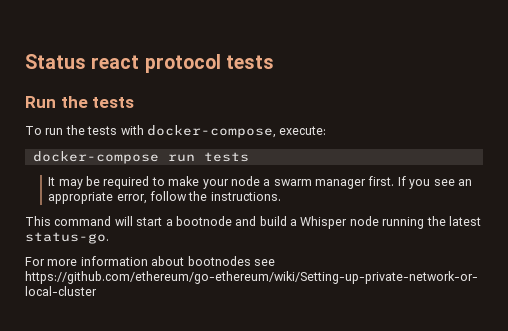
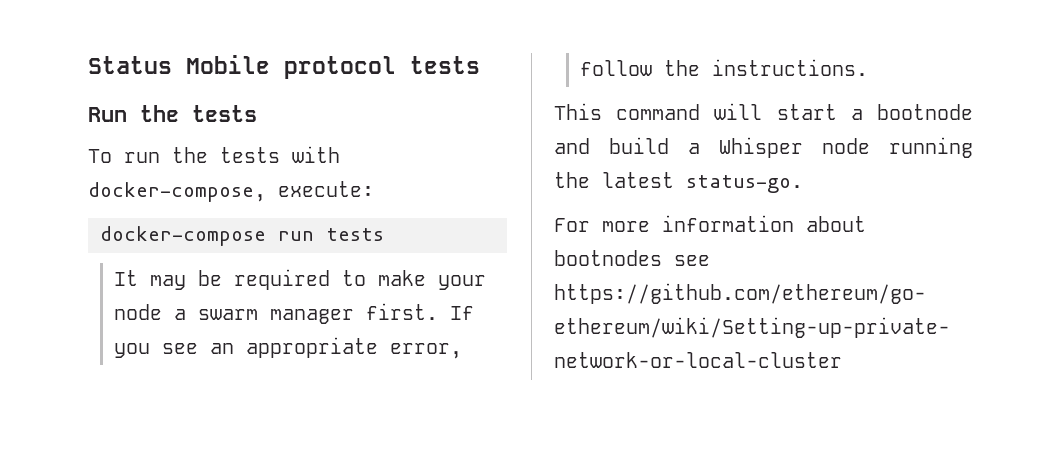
[91,55,140,69] react -> [186,55,270,74] Mobile

